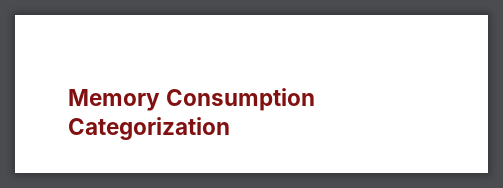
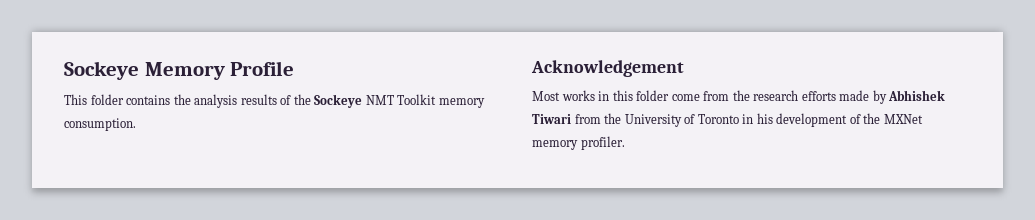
[68,88,316,111] [68,117,230,140] Memory Consumption Categorization -> [64,61,295,80] [64,94,485,108] [64,118,136,131] [531,60,684,77] [532,90,946,104] [532,113,923,127] [532,136,625,150] Sockeye Memory Profile // This folder contains the analysis results of the Sockeye NMT Toolkit memory consumption. // Acknowledgement // Most works in this folder come from the research efforts made by Abhishek Tiwari from the University of Toronto in his development of the MXNet memory profiler.

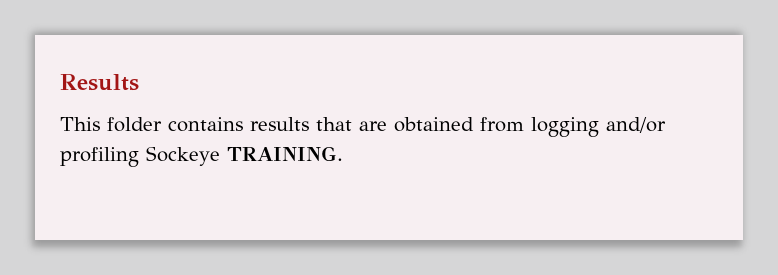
[64,61,295,80] Sockeye Memory Profile -> [60,74,139,91] Results
[173,94,485,108] [64,118,136,131] [531,60,684,77] [532,90,946,104] [532,113,923,127] [532,136,625,150] the analysis results of the Sockeye NMT Toolkit memory consumption. // Acknowledgement // Most works in this folder come from the research efforts made by Abhishek Tiwari from the University of Toronto in his development of the MXNet memory profiler. -> [250,117,666,137] [60,146,343,167] results that are obtained from logging and/or profiling Sockeye TRAINING.

